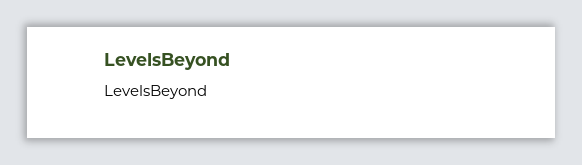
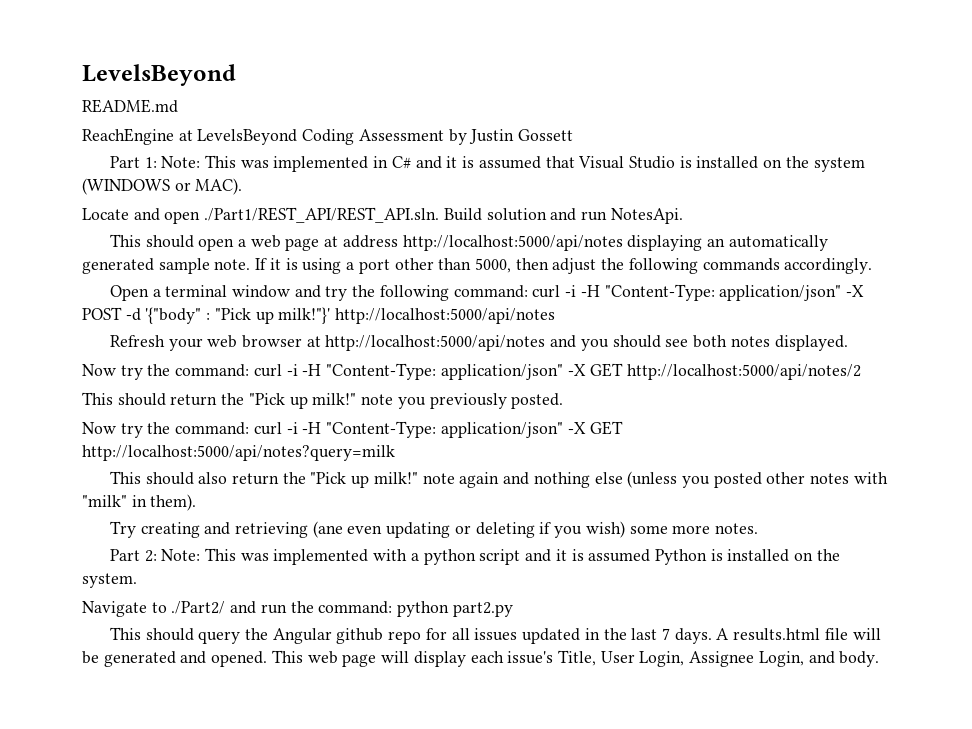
[104,85,207,99] LevelsBeyond -> [82,99,178,113] [82,128,574,145] [109,155,865,172] [82,178,243,195] [82,207,683,224] [109,234,828,251] [82,258,873,274] [109,284,864,301] [82,307,556,324] [109,335,848,351] [82,363,861,380] [82,392,564,409] [82,421,624,438] [82,445,395,461] [109,471,888,488] [82,494,197,511] [109,521,758,538] [109,548,840,565] [82,573,137,588] [82,601,513,617] [109,627,881,644] [82,650,880,667] README.md // ReachEngine at LevelsBeyond Coding Assessment by Justin Gossett // Part 1: Note: This was implemented in C# and it is assumed that Visual Studio is installed on the system (WINDOWS or MAC). // Locate and open ./Part1/REST_API/REST_API.sln. Build solution and run NotesApi. // This should open a web page at address http://localhost:5000/api/notes displaying an automatically generated sample note. If it is using a port other than 5000, then adjust the following commands accordingly. // Open a terminal window and try the following command: curl -i -H "Content-Type: application/json" -X POST -d '{"body" : "Pick up milk!"}' http://localhost:5000/api/notes // Refresh your web browser at http://localhost:5000/api/notes and you should see both notes displayed. // Now try the command: curl -i -H "Content-Type: application/json" -X GET http://localhost:5000/api/notes/2 // This should return the "Pick up milk!" note you previously posted. // Now try the command: curl -i -H "Content-Type: application/json" -X GET http://localhost:5000/api/notes?query=milk // This should also return the "Pick up milk!" note again and nothing else (unless you posted other notes with "milk" in them). // Try creating and retrieving (ane even updating or deleting if you wish) some more notes. // Part 2: Note: This was implemented with a python script and it is assumed Python is installed on the system. // Navigate to ./Part2/ and run the command: python part2.py // This should query the Angular github repo for all issues updated in the last 7 days. A results.html file will be generated and opened. This web page will display each issue's Title, User Login, Assignee Login, and body.

